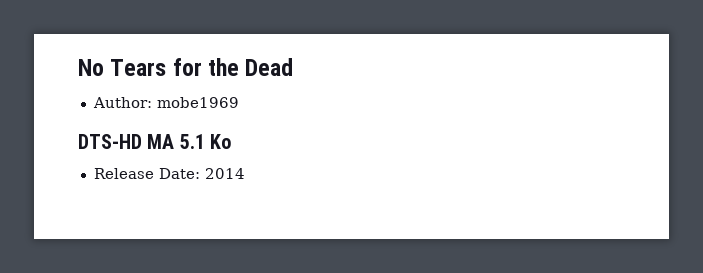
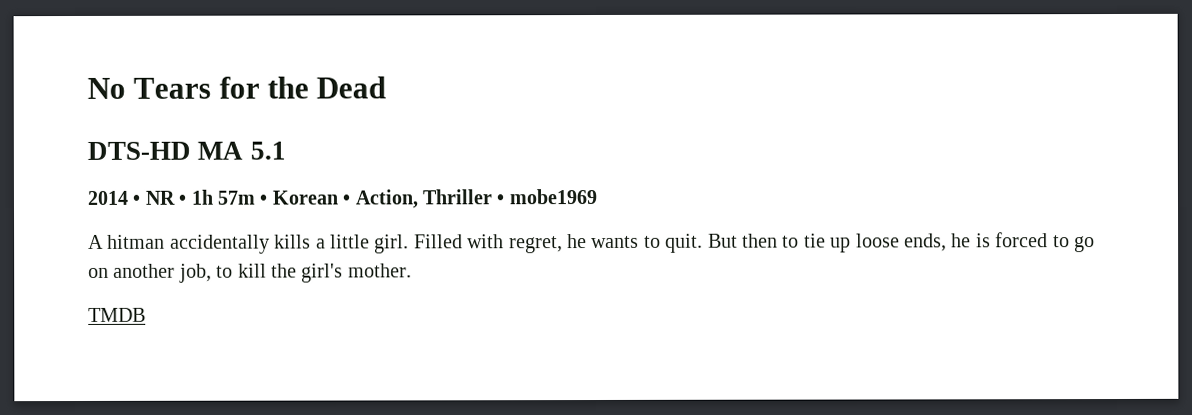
[92,97,239,108] // Author: mobe1969 -> (387, 87) none
[210,134,232,149] [93,168,245,179] Ko // Release Date: 2014 -> [87,188,597,209] [88,232,1095,254] [88,263,412,283] [88,307,146,322] // 2014 • NR • 1h 57m • Korean • Action, Thriller • mobe1969 // A hitman accidentally kills a little girl. Filled with regret, he wants to quit. But then to tie up loose ends, he is forced to go on another job, to kill the girl's mother. // TMDB

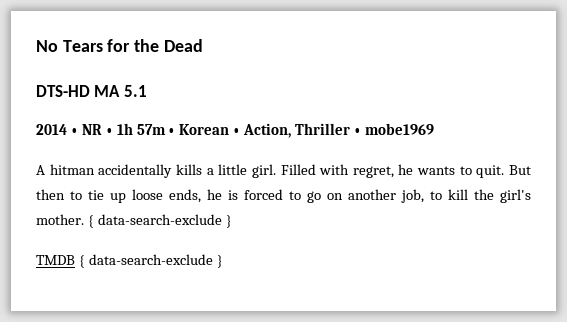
[88,307,146,322] // TMDB -> [87,214,232,228] [36,254,223,268] { data-search-exclude } // TMDB { data-search-exclude }

